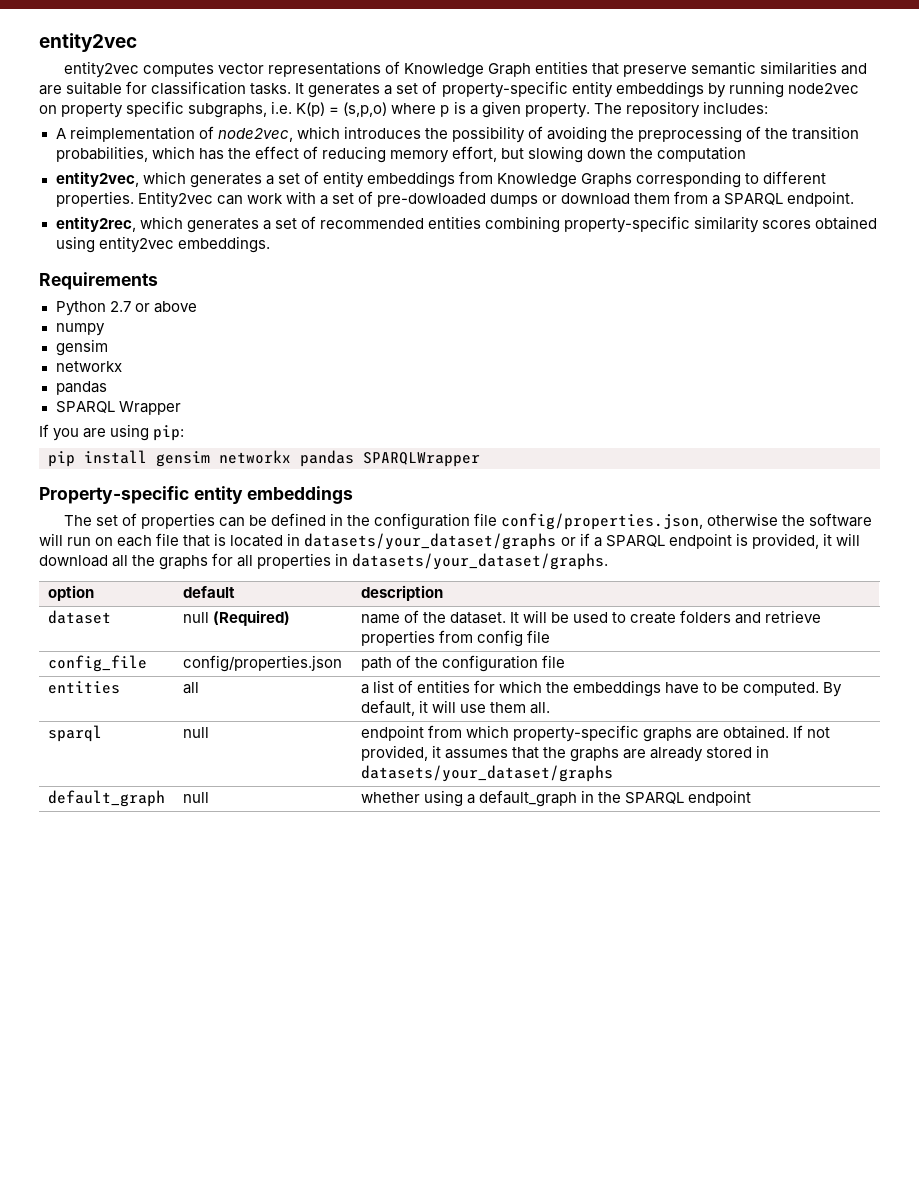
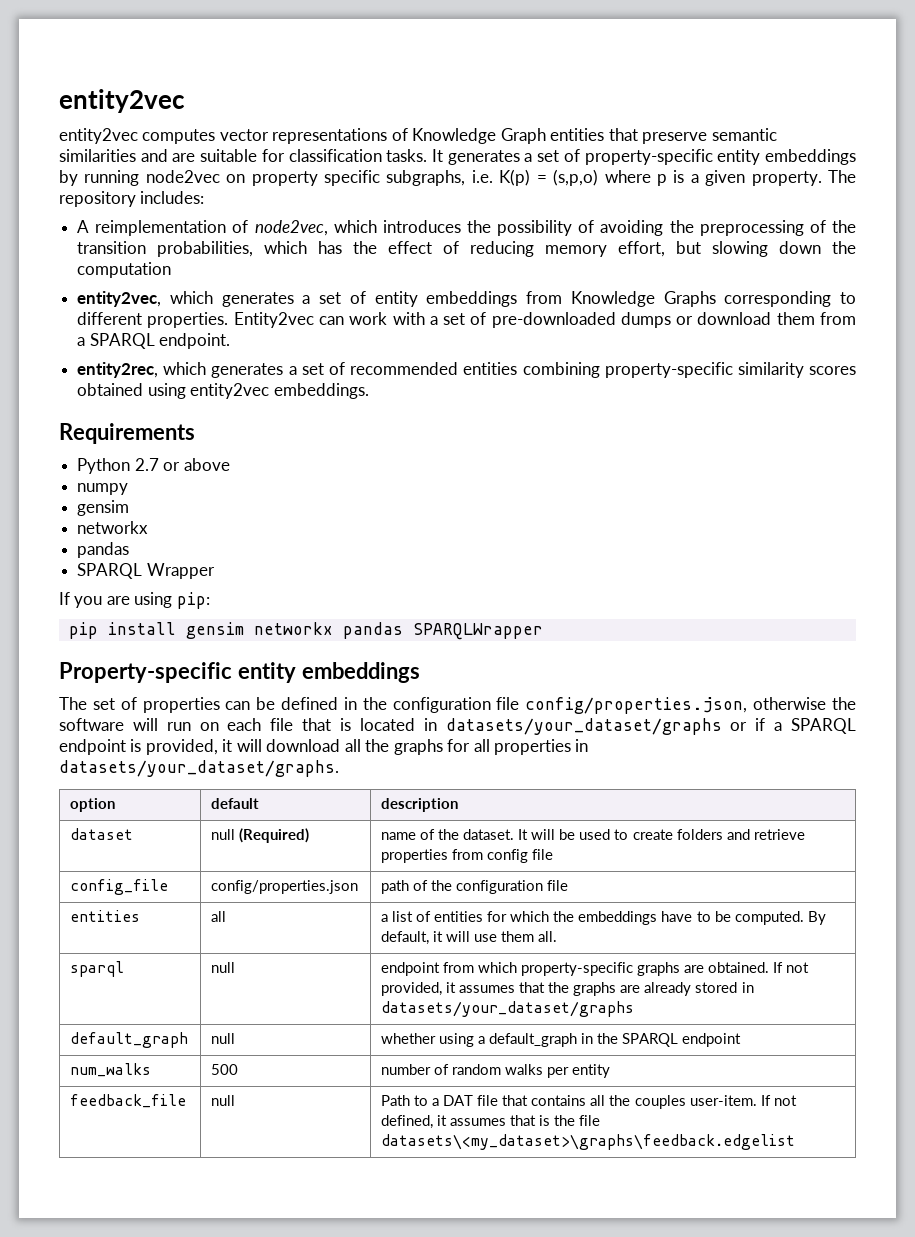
[376,193,486,207] pre-dowloaded -> [491,312,616,328] pre-downloaded
(752, 798) none -> [70,1063,152,1077] [211,1064,239,1075] [381,1064,611,1078] [70,1094,187,1108] [211,1095,236,1106] [381,1095,797,1109] [381,1115,601,1129] [381,1134,796,1150] // num_walks | 500 | number of random walks per entity // feedback_file | null | Path to a DAT file that contains all the couples user-item. If not defined, it assumes that is the file datasets\<my_dataset>\graphs\feedback.edgelist

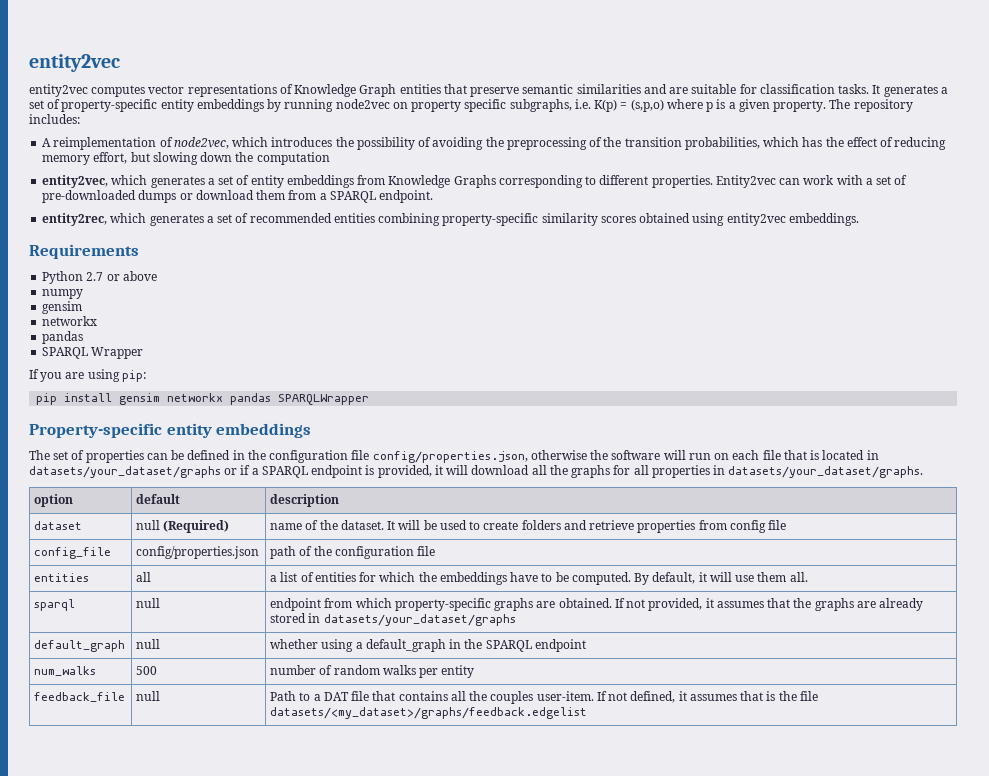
[381,1134,796,1150] datasets\<my_dataset>\graphs\feedback.edgelist -> [270,707,588,719] datasets/<my_dataset>/graphs/feedback.edgelist

